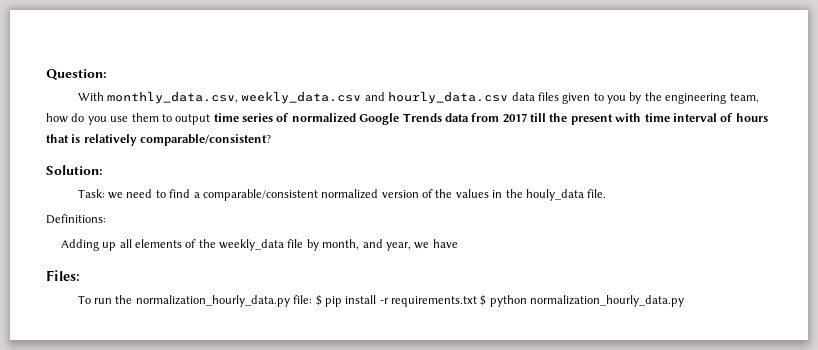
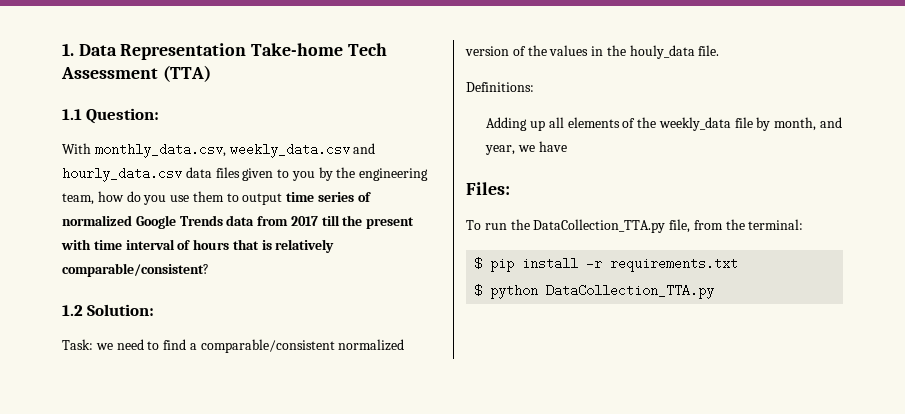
(46, 74) none -> [62,43,387,60] [61,65,211,82] [62,109,82,120] 1. Data Representation Take-home Tech Assessment (TTA) // 1.1
(272, 140) none -> [62,305,83,316] 1.2
[135,295,313,307] normalization_hourly_data.py file: -> [533,219,804,233] DataCollection_TTA.py file, from the terminal: //
(478, 301) none -> (739, 264) //
[530,295,685,307] normalization_hourly_data.py -> [546,284,715,299] DataCollection_TTA.py

